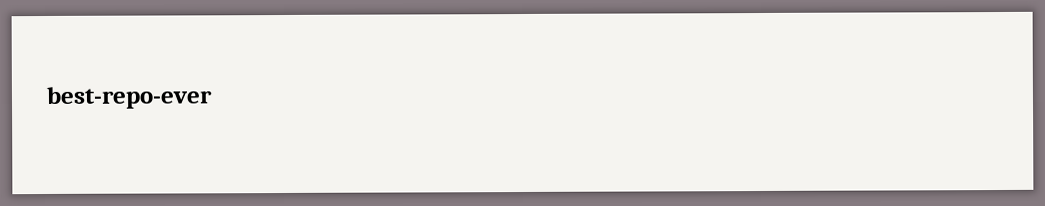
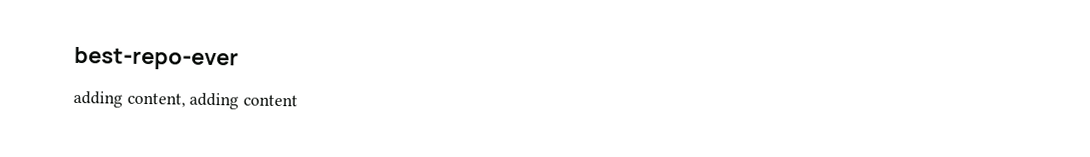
(213, 97) none -> [73,90,299,110] // adding content, adding content

